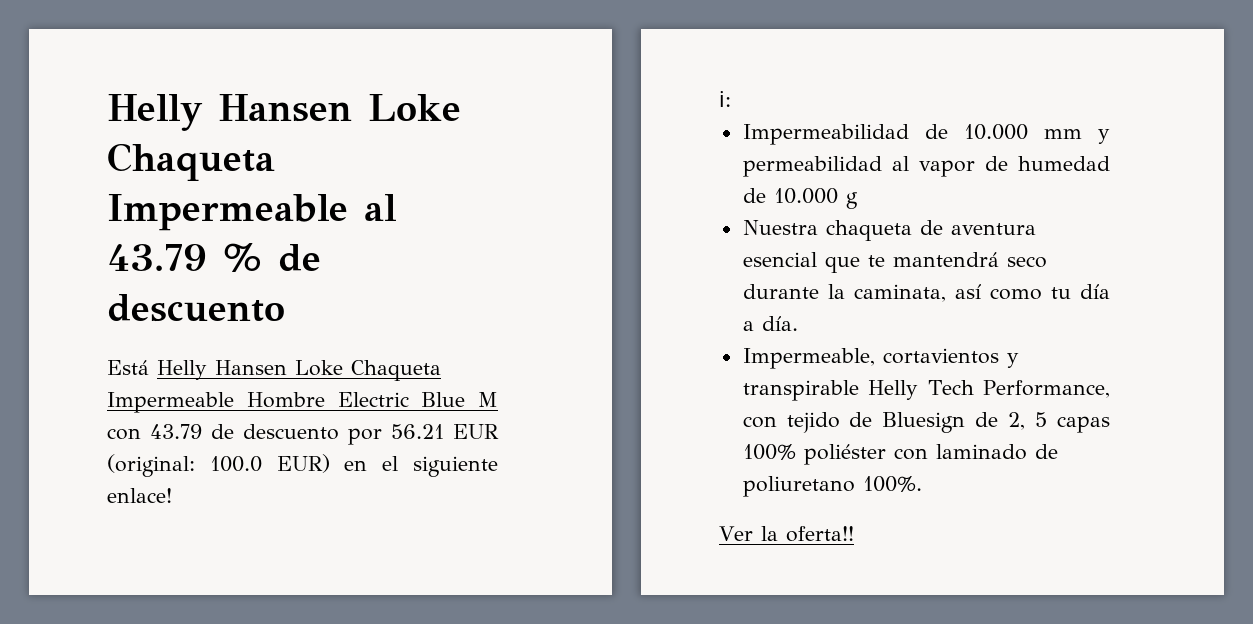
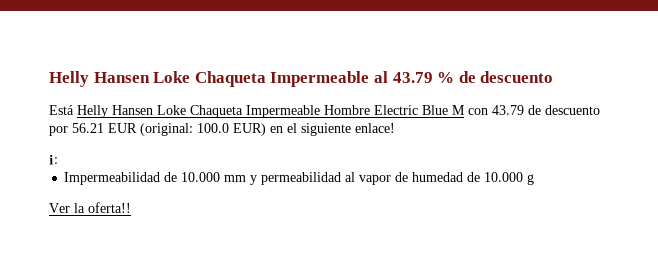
[742,220,1036,241] [742,252,1047,273] [742,284,1110,302] [742,316,798,331] [742,348,1019,369] [742,380,1111,401] [742,412,1110,433] [742,444,1058,465] [742,476,922,497] // Nuestra chaqueta de aventura esencial que te mantendrá seco durante la caminata, así como tu día a día. // Impermeable, cortavientos y transpirable Helly Tech Performance, con tejido de Bluesign de 2, 5 capas 100% poliéster con laminado de poliuretano 100%. -> (535, 179) none

